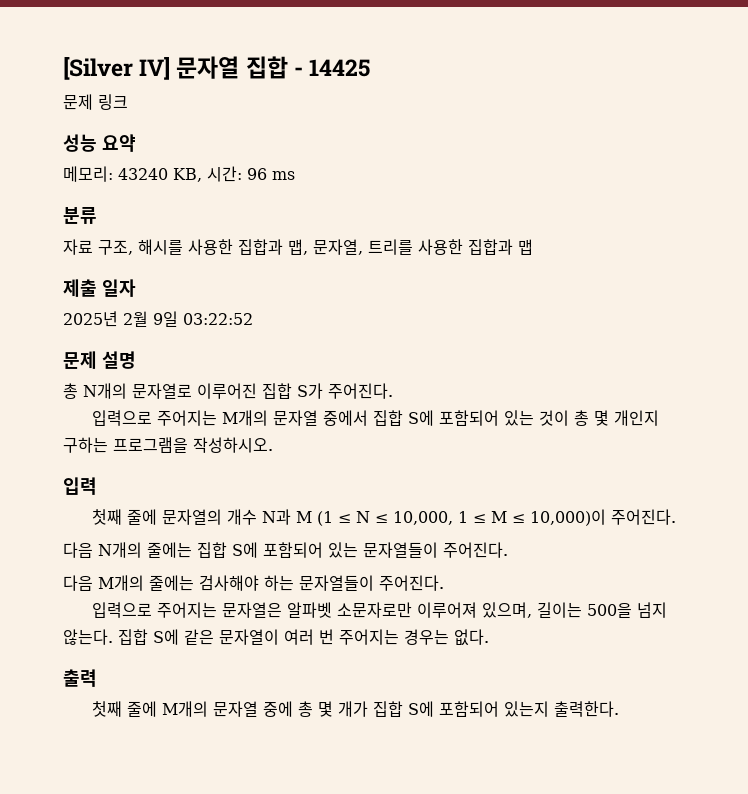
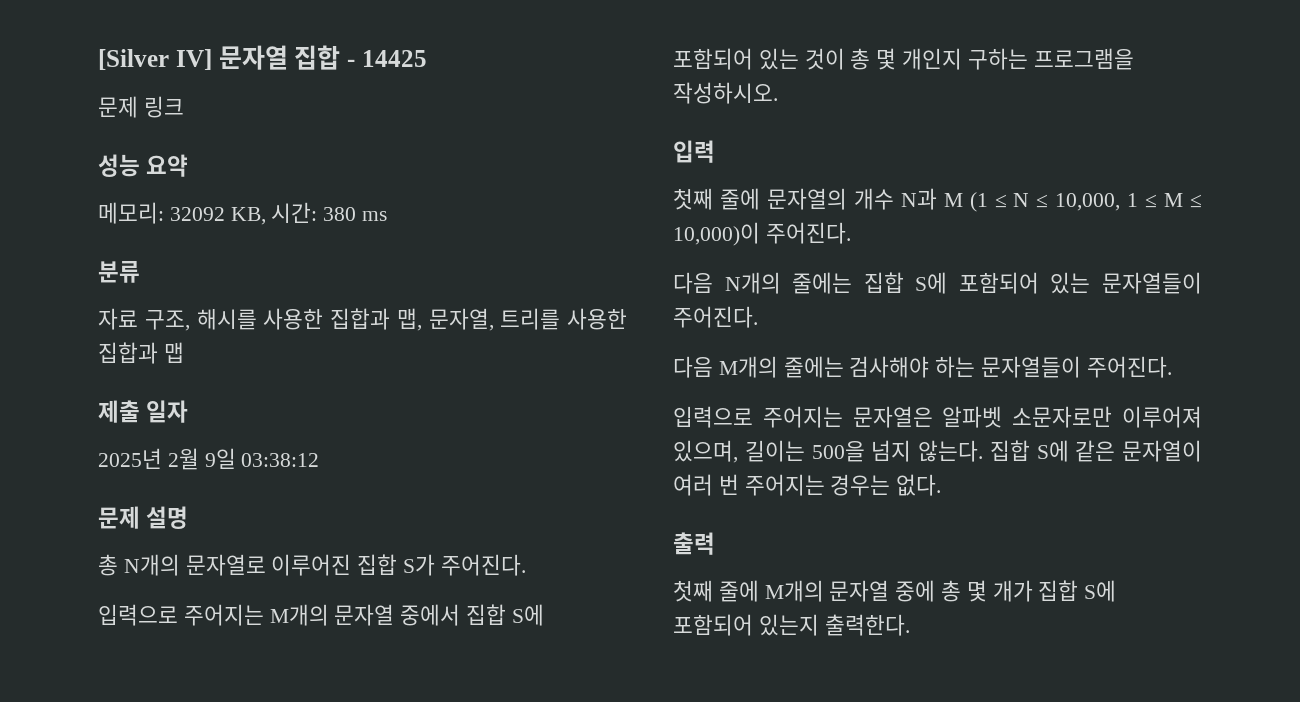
[118,168,168,180] 43240 -> [169,207,225,221] 32092
[247,168,267,180] 96 -> [323,207,357,221] 380
[183,313,253,325] 03:22:52 -> [241,453,320,467] 03:38:12

